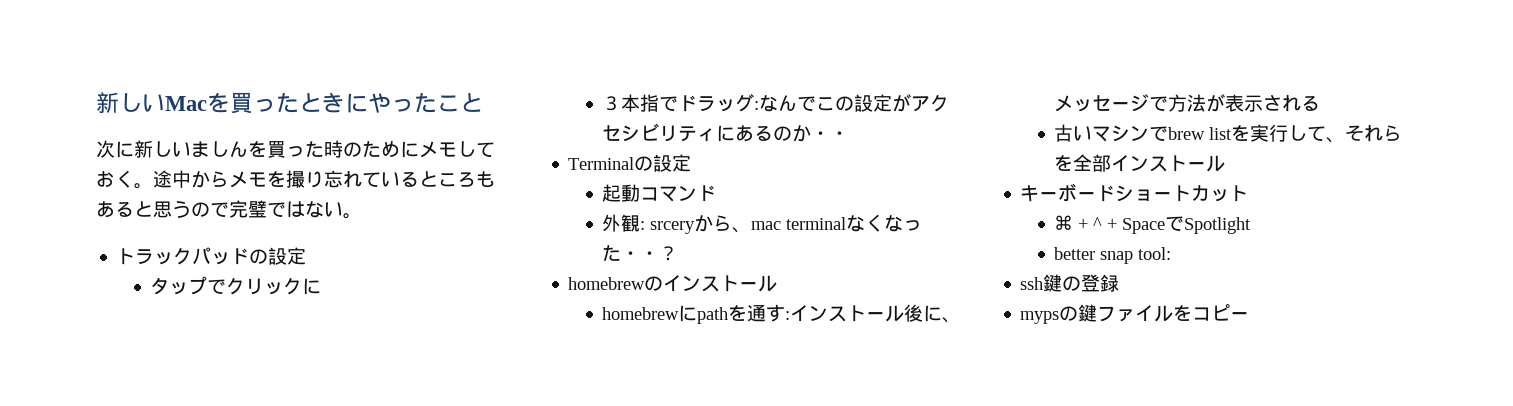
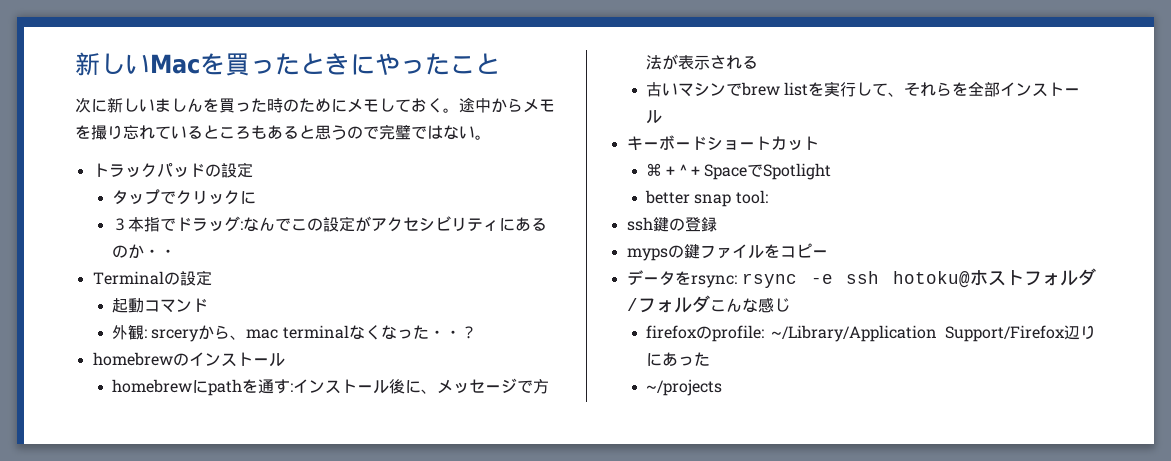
(1250, 316) none -> [626,268,1096,288] [626,295,790,313] [645,325,1096,342] [645,352,710,366] [645,379,722,396] // データをrsync: rsync -e ssh hotoku@ホストフォルダ/フォルダこんな感じ // firefoxのprofile: ~/Library/Application Support/Firefox辺りにあった // ~/projects

